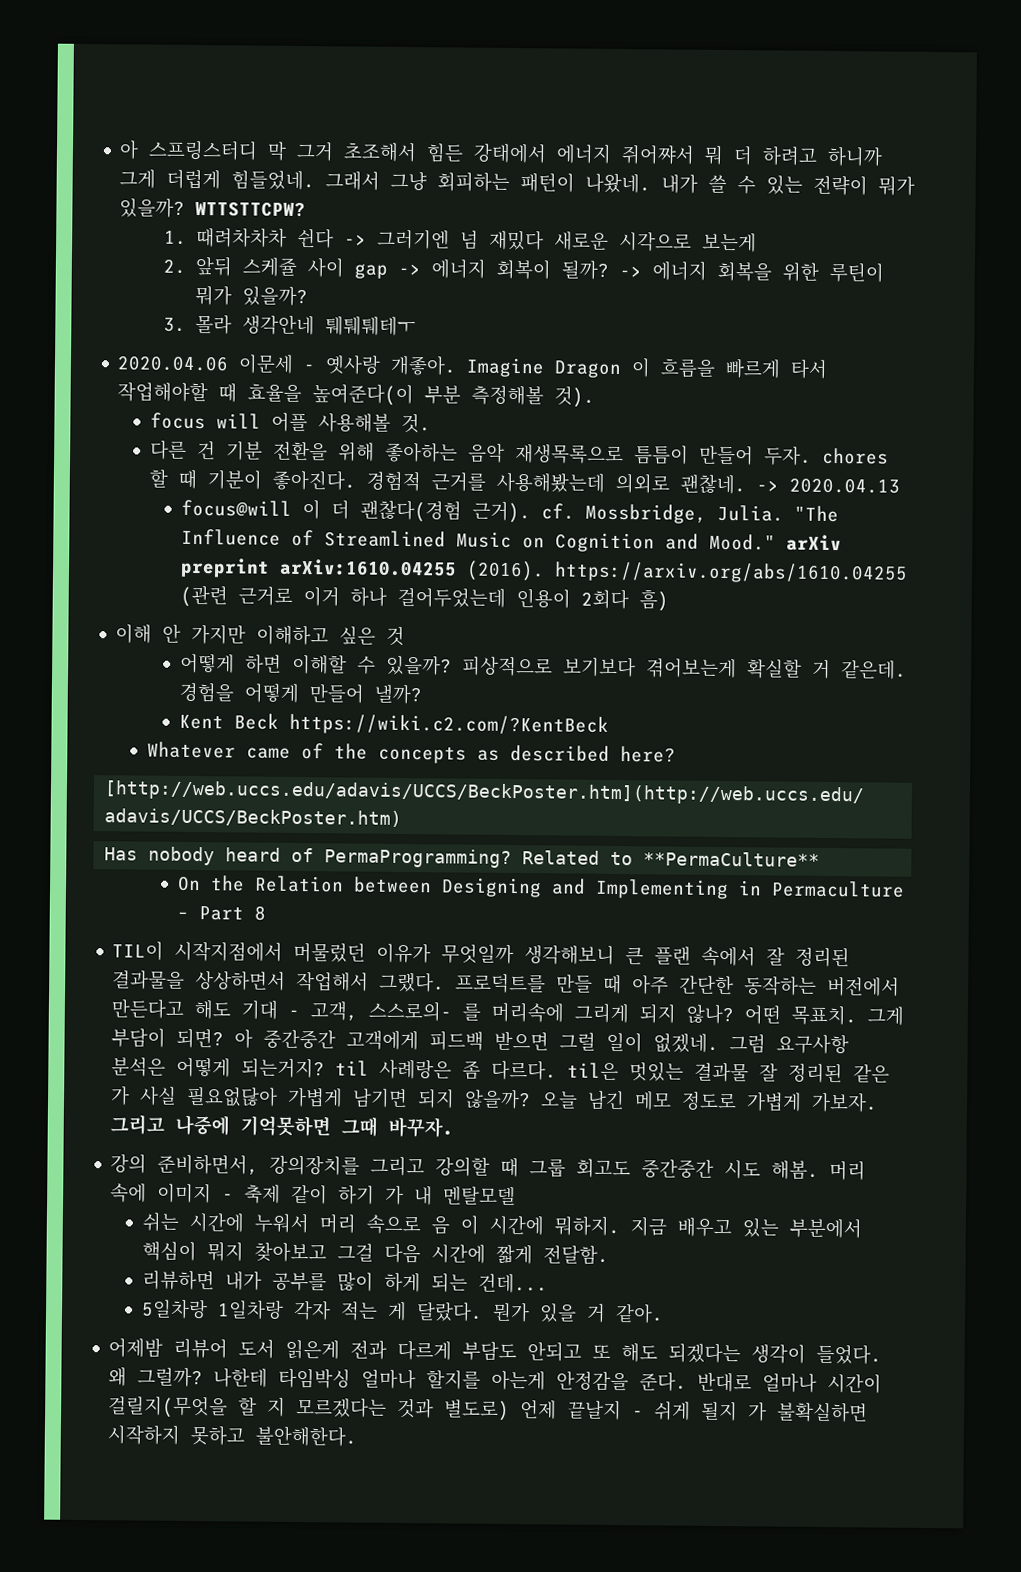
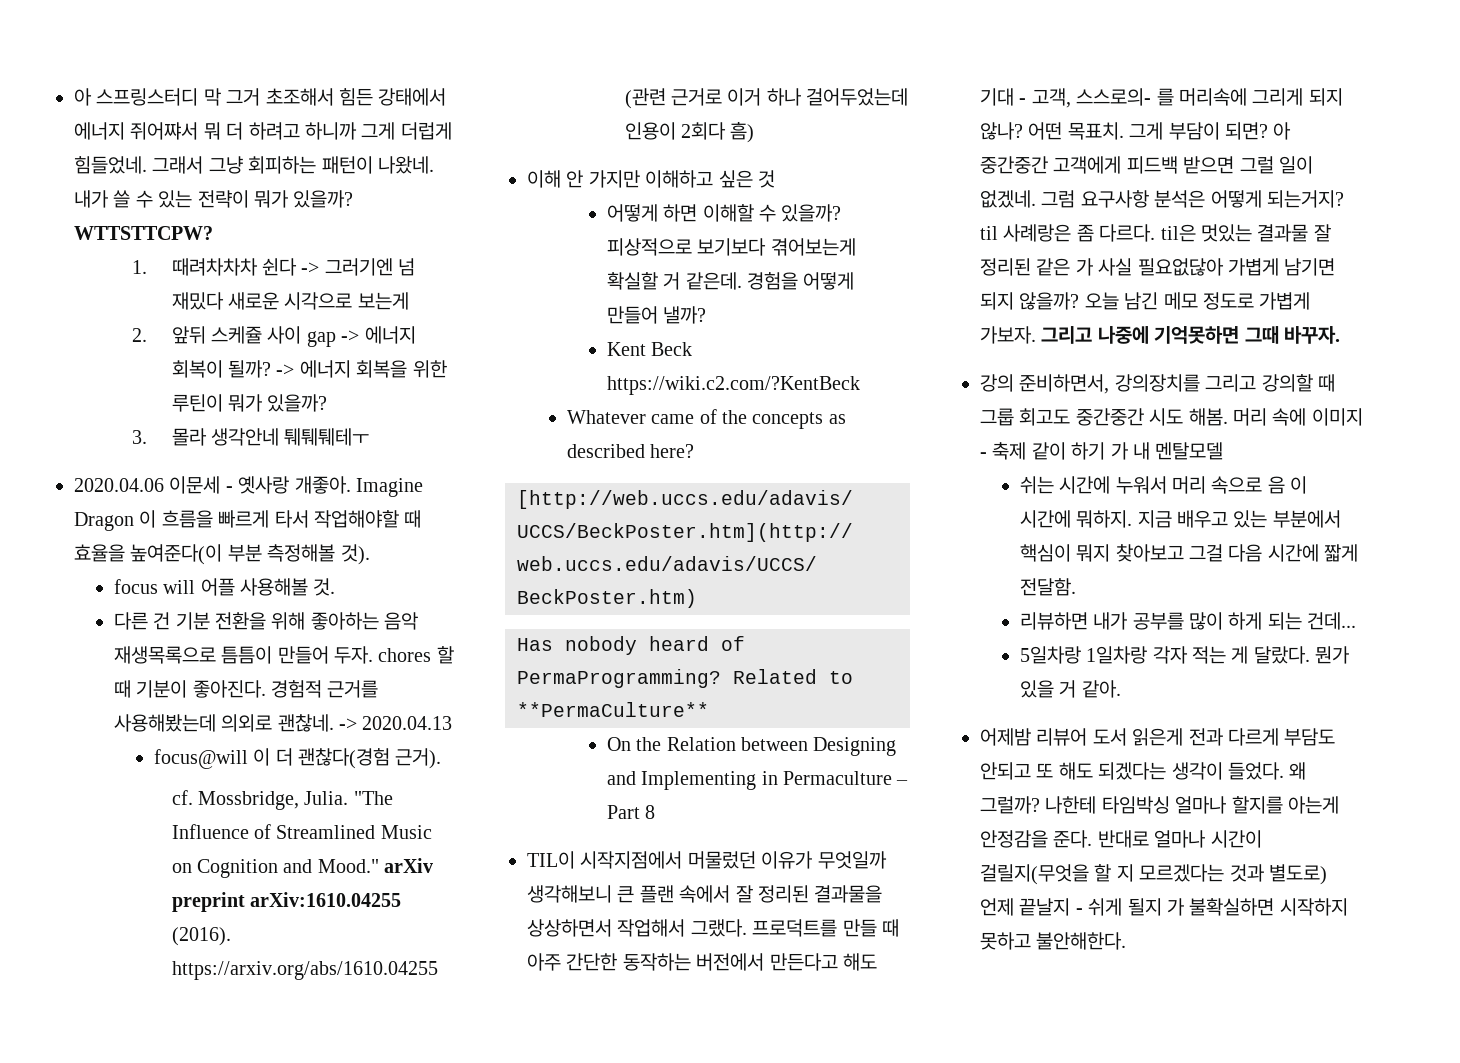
(532, 512) none -> (442, 758) //

